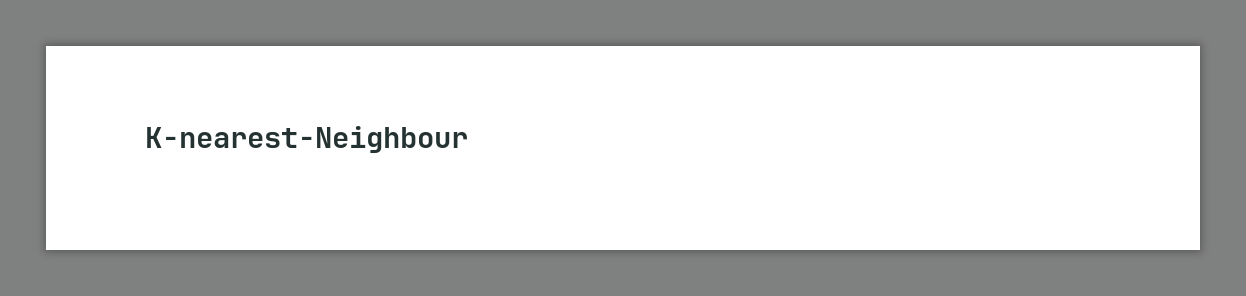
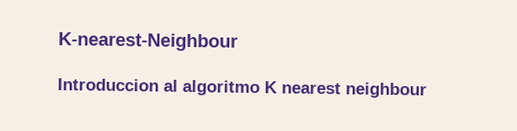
(468, 139) none -> [57,78,427,99] // Introduccion al algoritmo K nearest neighbour

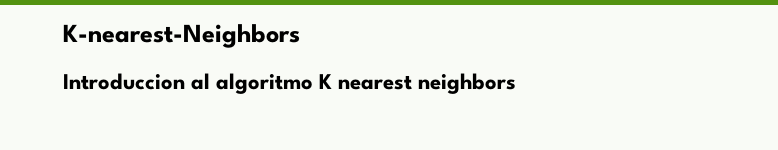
[58,32,238,52] K-nearest-Neighbour -> [63,24,300,48] K-nearest-Neighbors
[345,82,427,99] neighbour -> [418,73,517,94] neighbors

